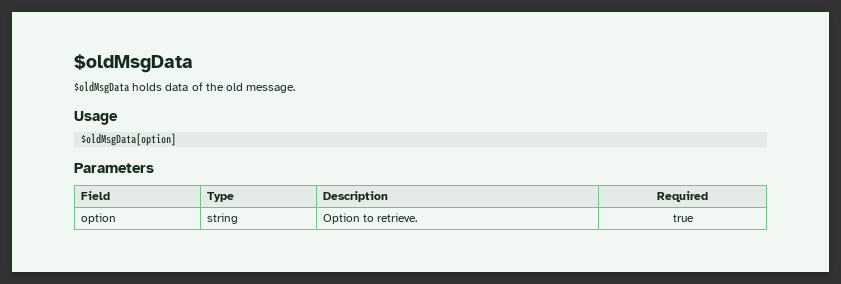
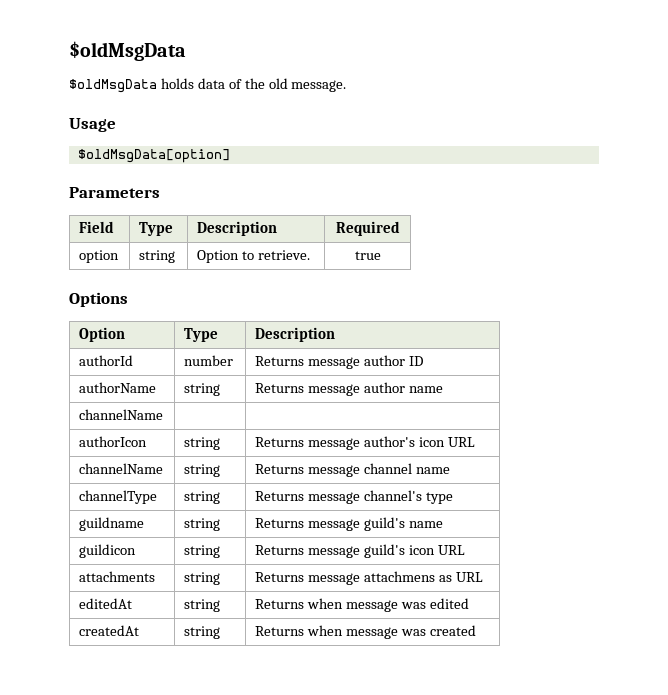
(694, 218) none -> [69,292,128,307] [79,327,126,342] [184,328,219,342] [255,327,336,342] [79,355,134,366] [184,355,234,366] [255,355,424,369] [79,382,157,393] [184,383,221,396] [255,382,444,396] [79,409,164,420] [79,436,148,447] [184,437,221,450] [255,436,476,450] [79,463,164,474] [184,464,221,477] [255,463,451,477] [79,490,158,504] [184,491,221,504] [255,490,454,504] [79,517,145,531] [184,518,221,531] [255,517,444,531] [79,544,137,558] [184,545,221,558] [255,544,466,558] [79,571,156,582] [184,572,221,585] [255,571,484,585] [79,598,133,609] [184,599,221,612] [255,598,470,612] [79,625,140,636] [184,626,221,639] [255,625,477,639] // Options // Option | Type | Description // authorId | number | Returns message author ID // authorName | string | Returns message author name // channelName | | // authorIcon | string | Returns message author's icon URL // channelName | string | Returns message channel name // channelType | string | Returns message channel's type // guildname | string | Returns message guild's name // guildicon | string | Returns message guild's icon URL // attachments | string | Returns message attachmens as URL // editedAt | string | Returns when message was edited // createdAt | string | Returns when message was created

